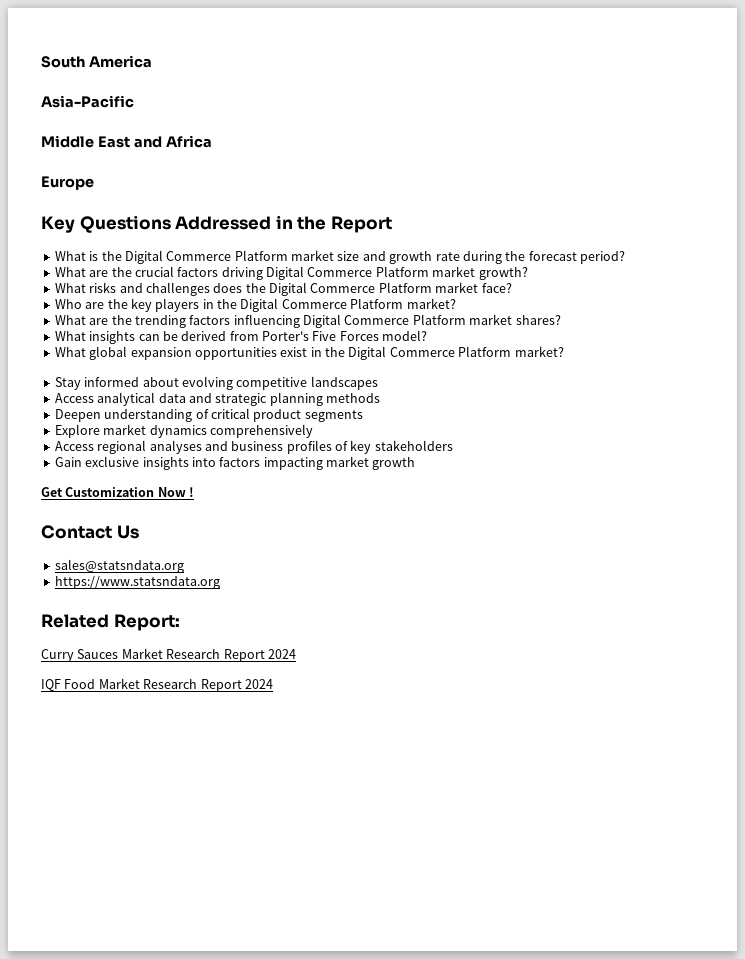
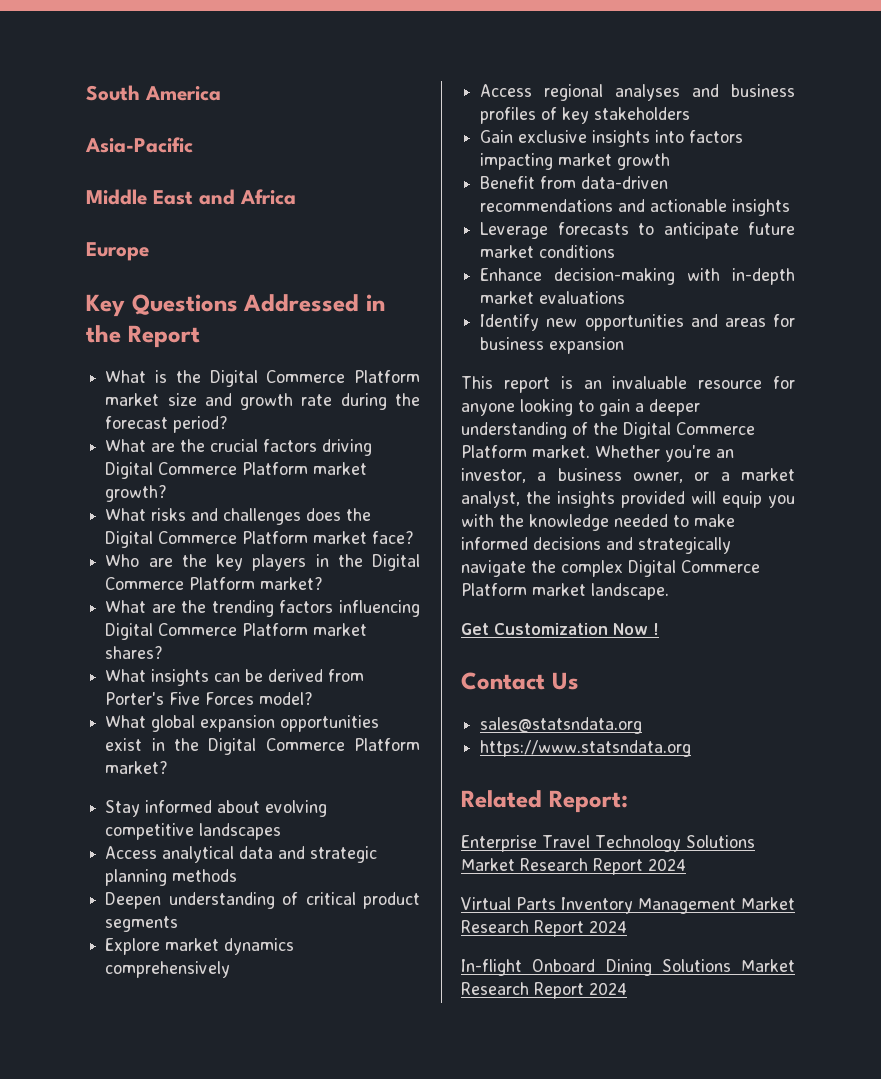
(416, 463) none -> [480,176,669,189] [480,199,791,216] [480,222,795,239] [480,245,616,258] [480,268,795,285] [480,291,626,304] [480,314,795,331] [480,337,625,354] [461,376,795,393] [461,399,700,416] [461,422,755,439] [461,445,734,462] [461,468,795,483] [461,491,795,508] [461,514,735,531] [461,537,731,554] [461,560,760,577] [461,583,669,600] // Benefit from data-driven recommendations and actionable insights // Leverage forecasts to anticipate future market conditions // Enhance decision-making with in-depth market evaluations // Identify new opportunities and areas for business expansion // This report is an invaluable resource for anyone looking to gain a deeper understanding of the Digital Commerce Platform market. Whether you're an investor, a business owner, or a market analyst, the insights provided will equip you with the knowledge needed to make informed decisions and strategically navigate the complex Digital Commerce Platform market landscape.
[41,648,296,662] [41,678,273,692] Curry Sauces Market Research Report 2024 // IQF Food Market Research Report 2024 -> [461,835,755,852] [461,858,686,875] [461,897,795,914] [461,920,627,937] [461,959,795,976] [461,982,627,999] Enterprise Travel Technology Solutions Market Research Report 2024 // Virtual Parts Inventory Management Market Research Report 2024 // In-flight Onboard Dining Solutions Market Research Report 2024

